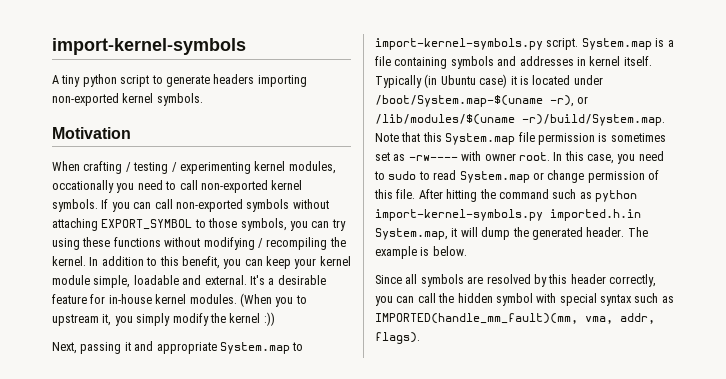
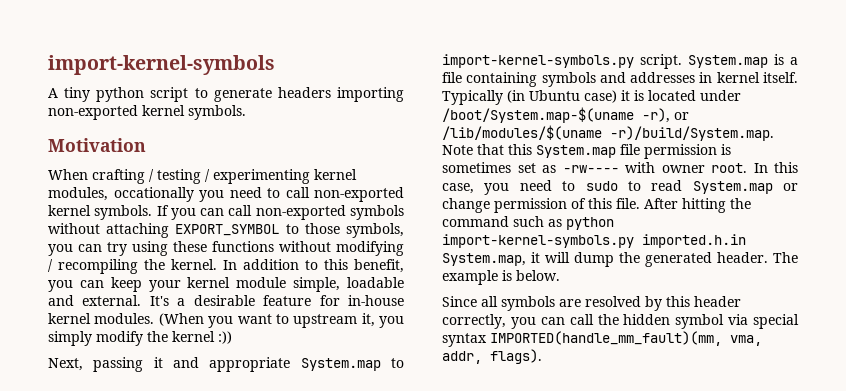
(294, 302) none -> [237,314,272,324] want
[536,293,557,303] with -> [728,314,749,325] via
[634,293,674,303] such as -> (487, 340) none

